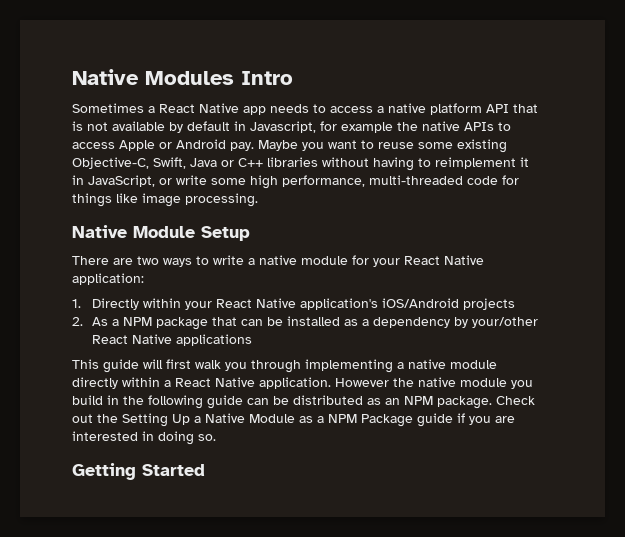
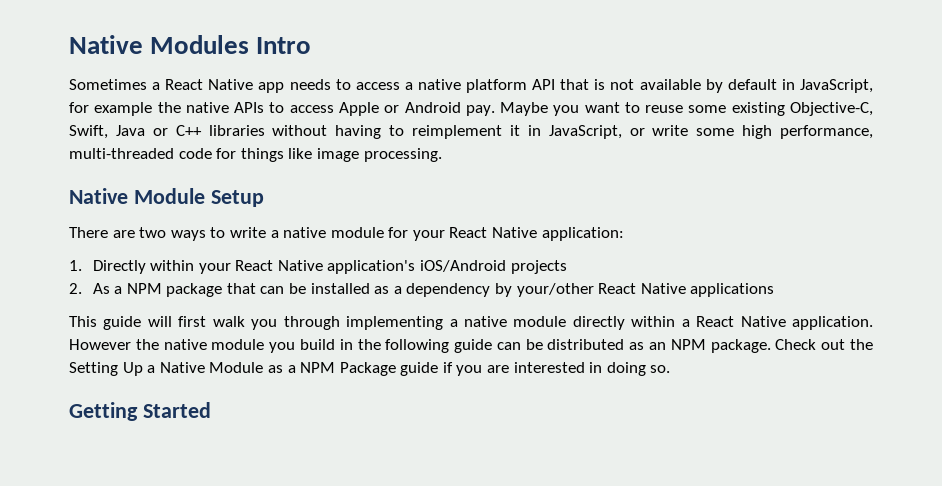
[250,121,316,133] Javascript, -> [799,79,873,93] JavaScript,

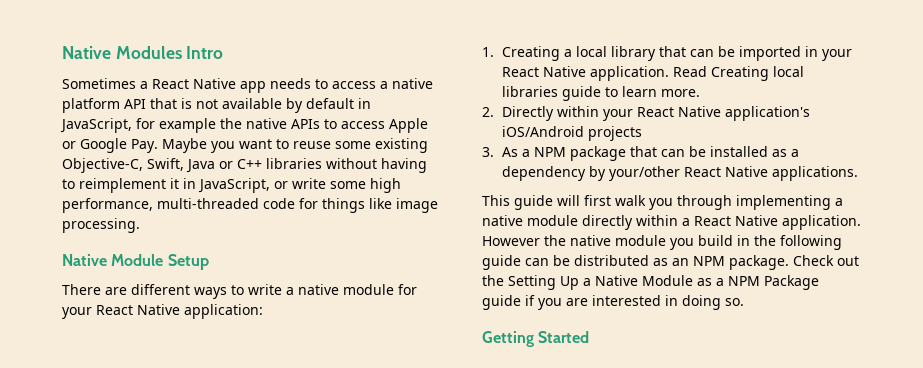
[404,102,495,116] Android pay. -> [80,138,158,153] Google Pay.
[139,227,167,238] two -> [131,284,190,295] different
(82, 265) none -> [502,46,853,61] [502,66,805,81] [502,86,701,101] [482,107,494,117] Creating a local library that can be imported in your React Native application. Read Creating local libraries guide to learn more. // 2.
[69,283,82,294] 2. -> [482,147,494,157] 3.
[690,283,775,297] applications -> [772,166,859,181] applications.

